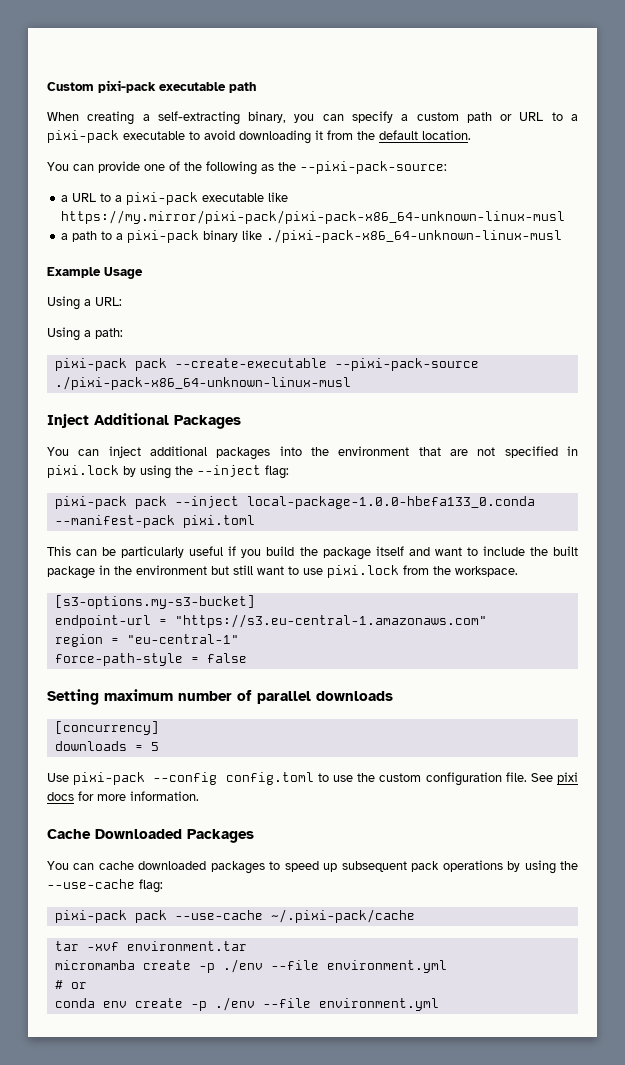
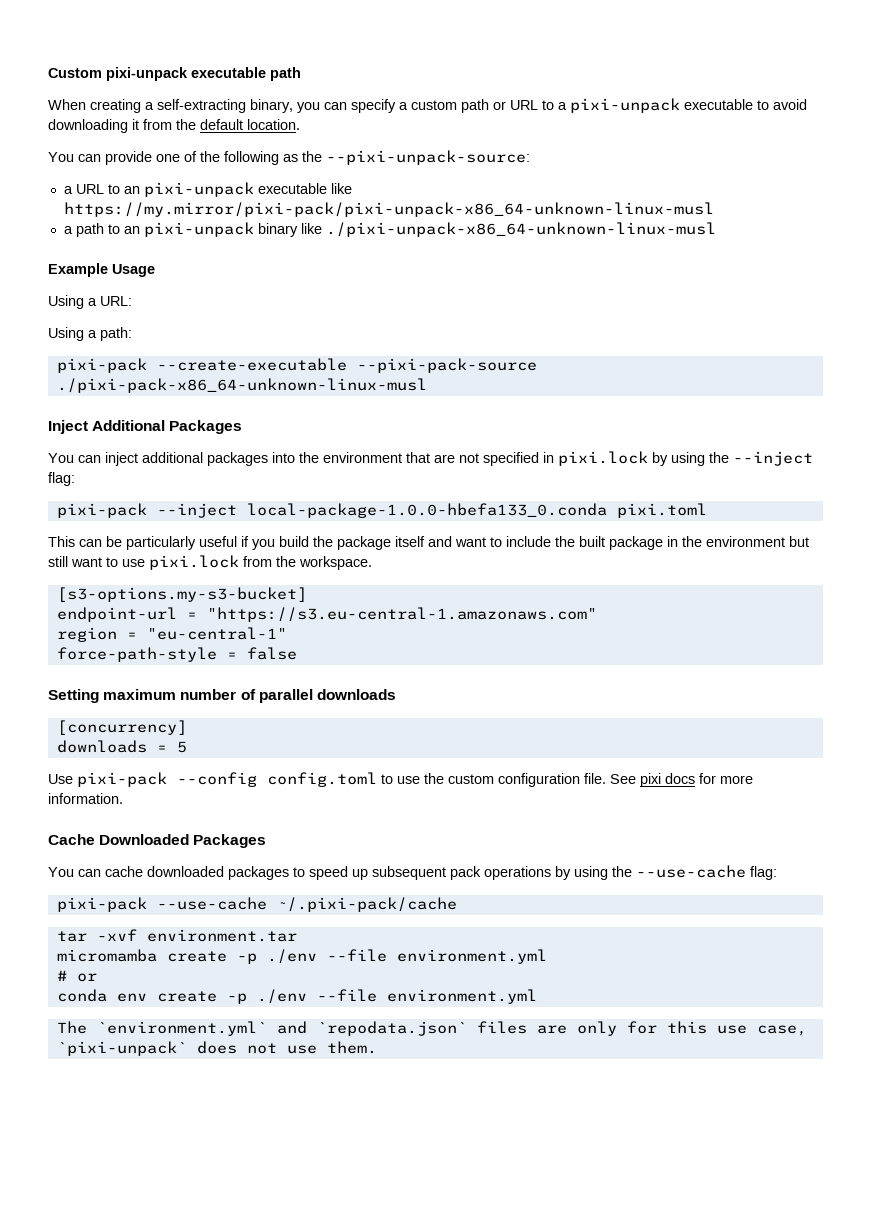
[98,80,156,93] pixi-pack -> [106,67,188,81] pixi-unpack
[47,130,119,143] pixi-pack -> [570,98,680,113] pixi-unpack
[300,161,447,174] --pixi-pack-source: -> [326,150,530,165] --pixi-unpack-source:
[115,192,199,205] a pixi-pack -> [123,182,254,197] an pixi-unpack
[61,210,566,224] https://my.mirror/pixi-pack/pixi-pack-x86_64-unknown-linux-musl -> [63,202,714,217] https://my.mirror/pixi-pack/pixi-unpack-x86_64-unknown-linux-musl
[116,230,200,243] a pixi-pack -> [123,222,254,237] an pixi-unpack
[266,229,563,243] ./pixi-pack-x86_64-unknown-linux-musl -> [325,222,716,237] ./pixi-unpack-x86_64-unknown-linux-musl
[134,358,167,371] pack -> (147, 365) none
[134,496,167,509] pack -> (147, 510) none
[54,515,175,528] --manifest-pack -> (607, 510) none
[134,910,167,923] pack -> (147, 904) none
(439, 1004) none -> [56,1021,807,1036] [56,1041,377,1056] // The `environment.yml` and `repodata.json` files are only for this use case, `pixi-unpack` does not use them.

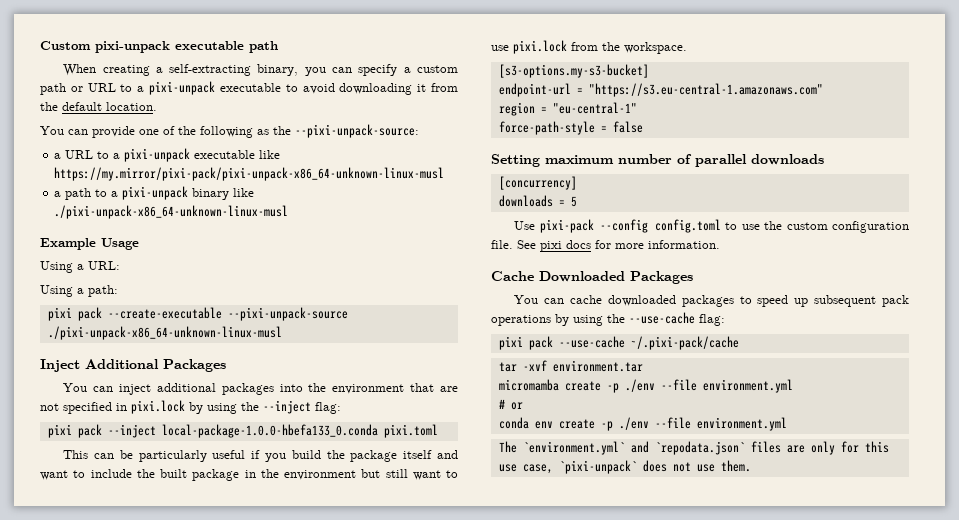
[123,186,140,194] an -> [113,153,121,159] a
[123,226,140,234] an -> [111,191,119,197] a
[56,358,537,373] [56,378,427,393] pixi-pack --create-executable --pixi-pack-source ./pixi-pack-x86_64-unknown-linux-musl -> [47,307,348,321] [47,326,282,340] pixi pack --create-executable --pixi-unpack-source ./pixi-unpack-x86_64-unknown-linux-musl
[56,503,147,518] pixi-pack -> [47,424,102,438] pixi pack
[56,897,147,912] pixi-pack -> [498,336,553,350] pixi pack

